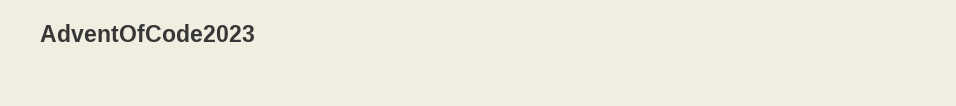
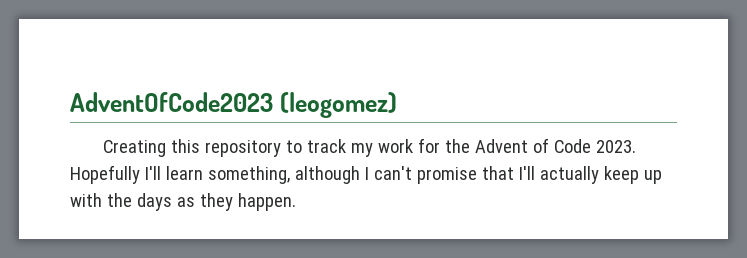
(255, 33) none -> [279,92,397,118] [103,138,637,157] [70,165,662,184] [70,193,296,211] (leogomez) // Creating this repository to track my work for the Advent of Code 2023. Hopefully I'll learn something, although I can't promise that I'll actually keep up with the days as they happen.

